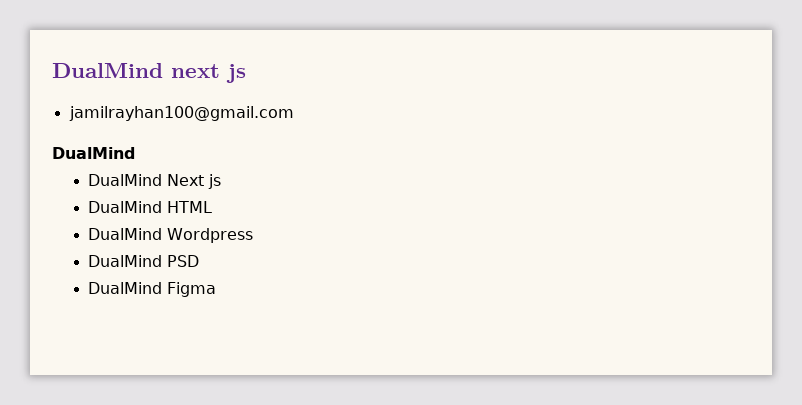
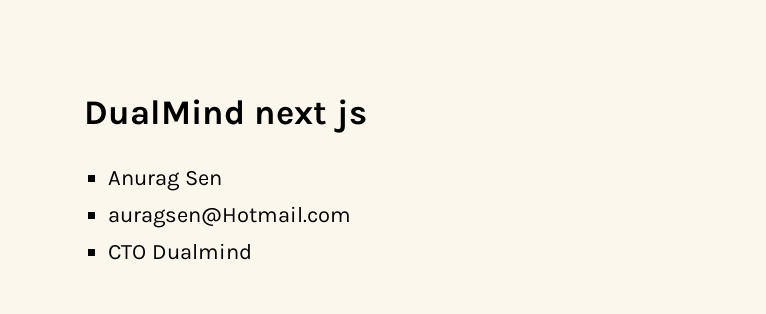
[68,106,294,121] [52,147,135,159] [88,174,222,189] [88,201,213,213] [88,228,254,243] [88,255,200,267] [88,282,217,297] jamilrayhan100@gmail.com // DualMind // DualMind Next js // DualMind HTML // DualMind Wordpress // DualMind PSD // DualMind Figma -> [108,170,223,191] [108,206,352,228] [108,243,253,260] Anurag Sen // auragsen@Hotmail.com // CTO Dualmind

